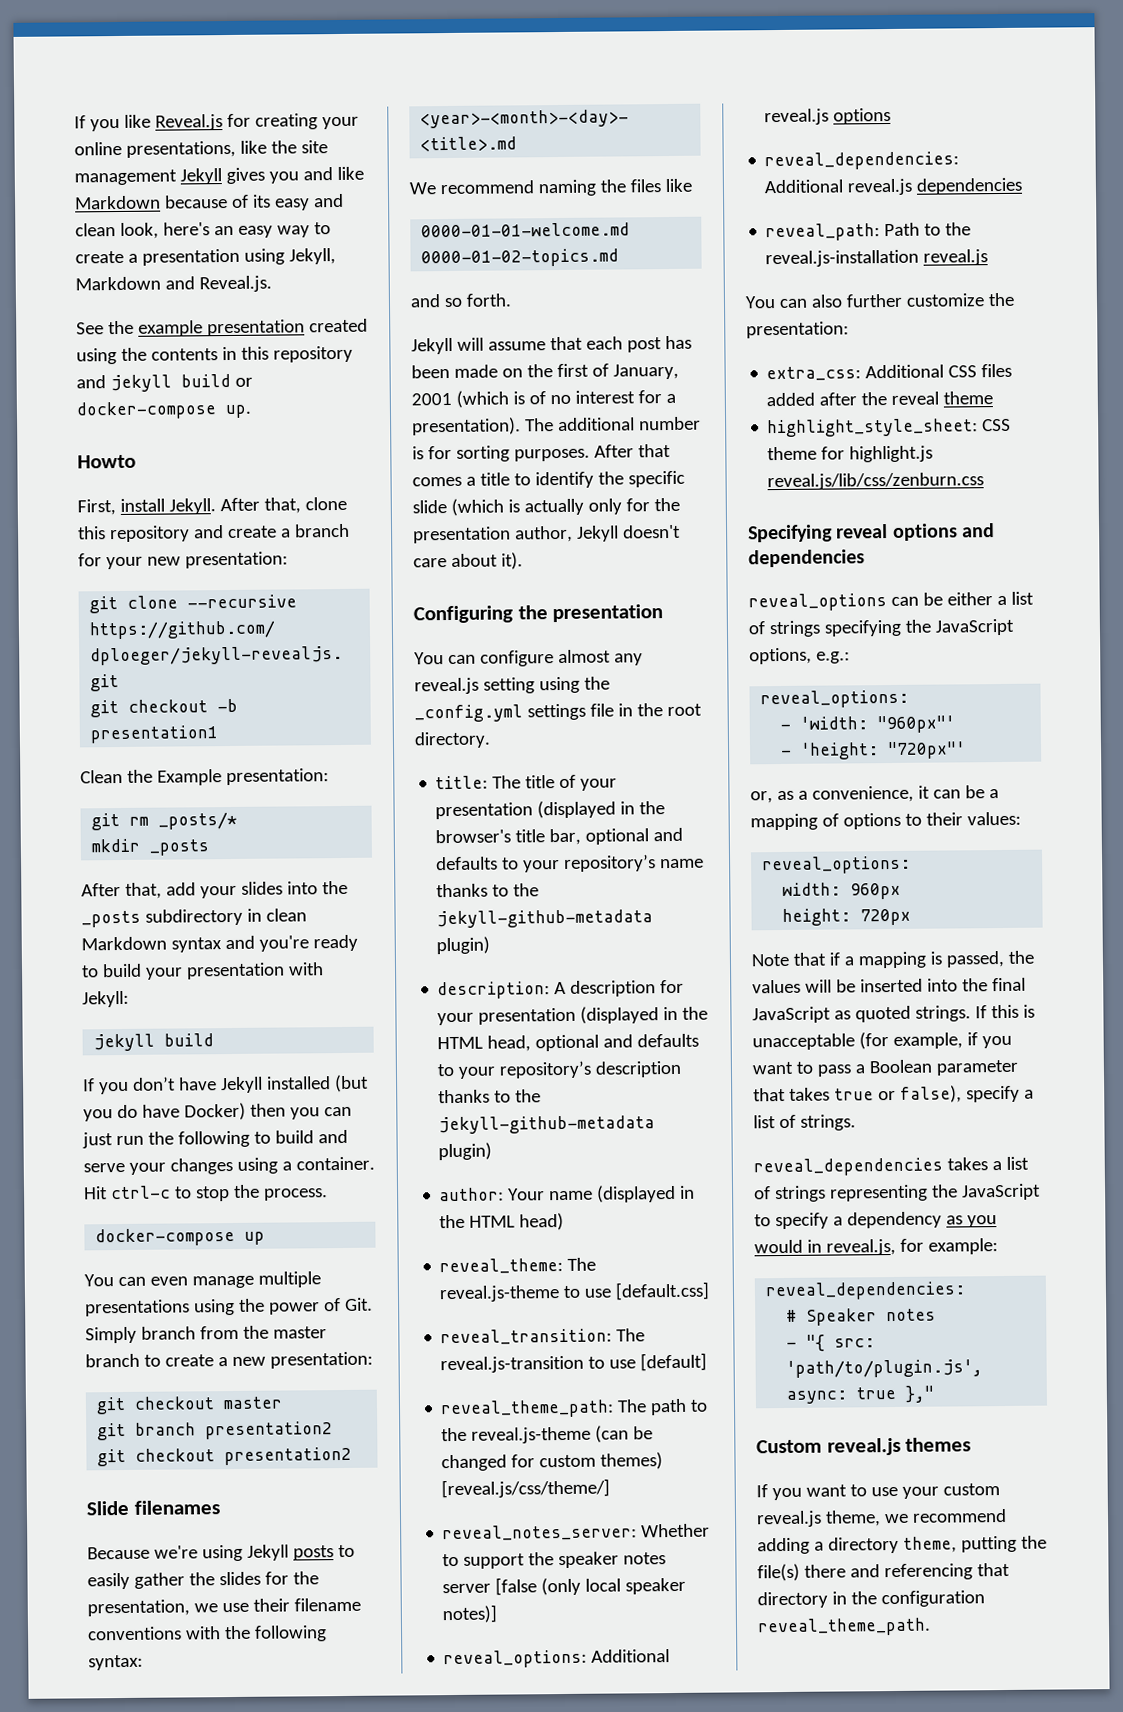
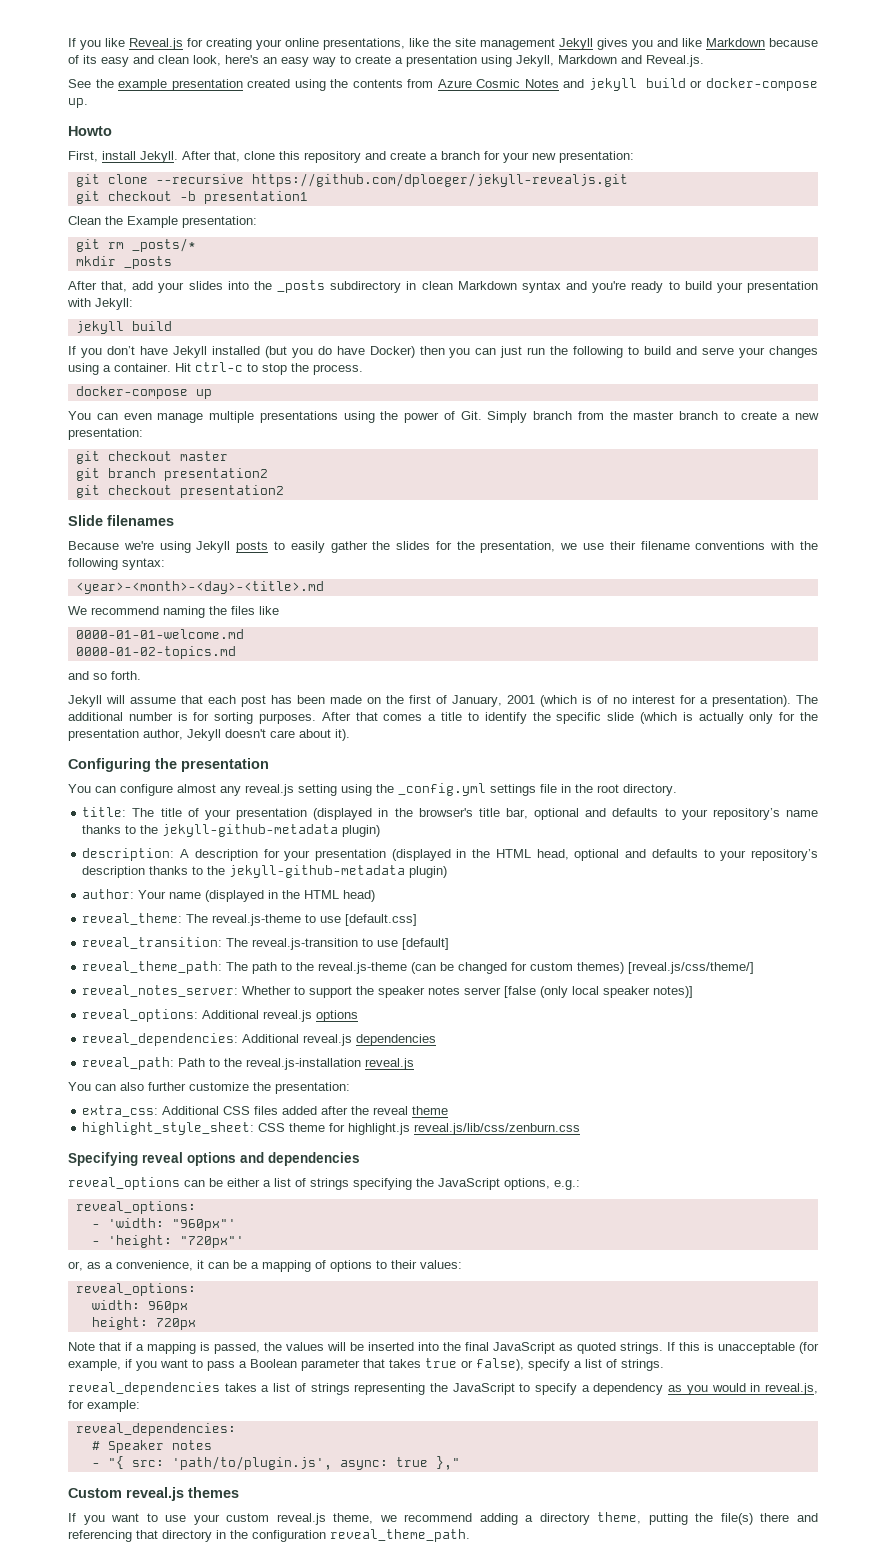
[221,345,353,363] in this repository -> [407,79,559,88] from Azure Cosmic Notes

